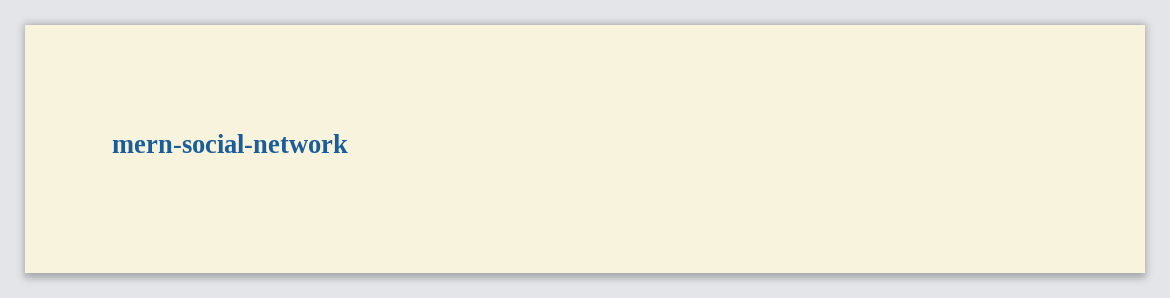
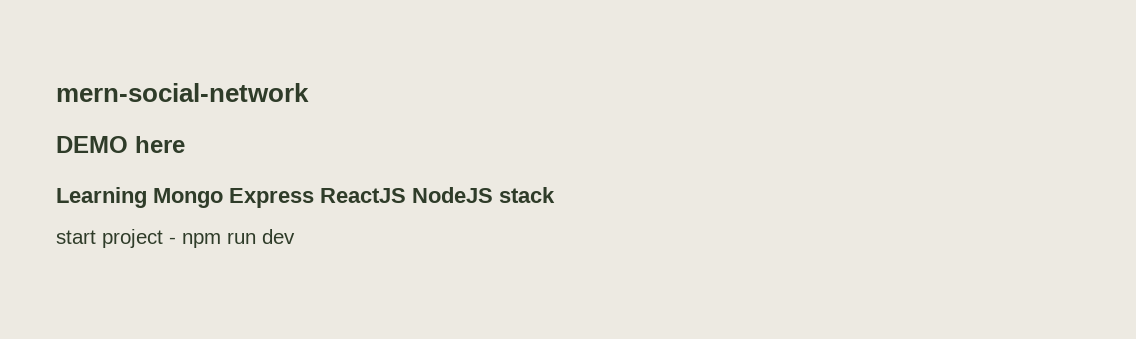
(348, 143) none -> [56,136,185,153] [56,187,555,208] [56,229,295,248] // DEMO here // Learning Mongo Express ReactJS NodeJS stack // start project - npm run dev

